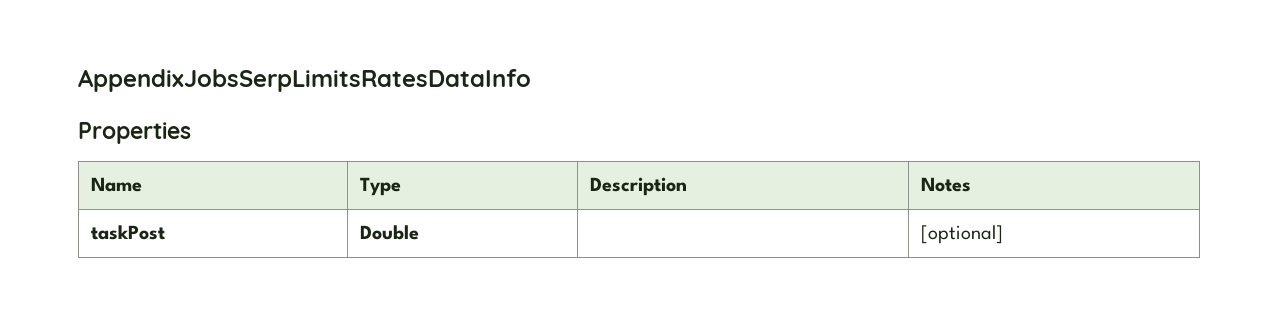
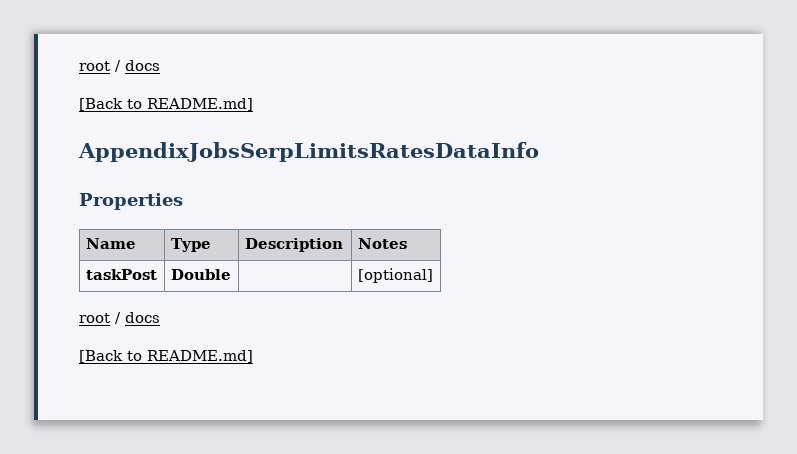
(78, 80) none -> [79,60,160,72] [79,98,253,111] root / docs // [Back to README.md] //
(1004, 234) none -> [79,312,160,324] [79,350,253,363] // root / docs // [Back to README.md]

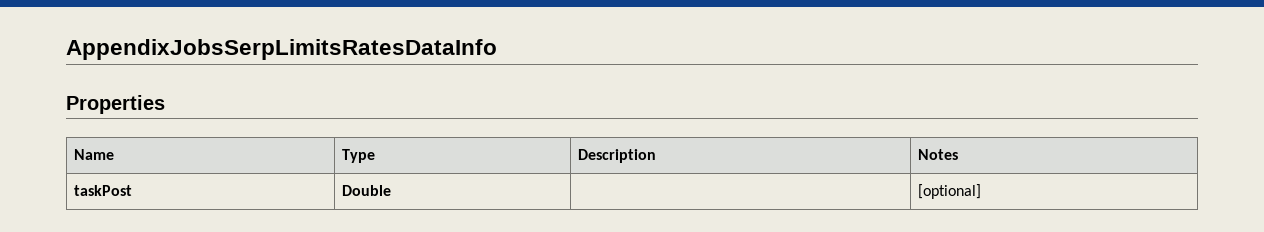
[79,60,160,72] [79,98,253,111] root / docs // [Back to README.md] // -> (66, 49) none
[79,312,160,324] [79,350,253,363] // root / docs // [Back to README.md] -> (981, 191) none

